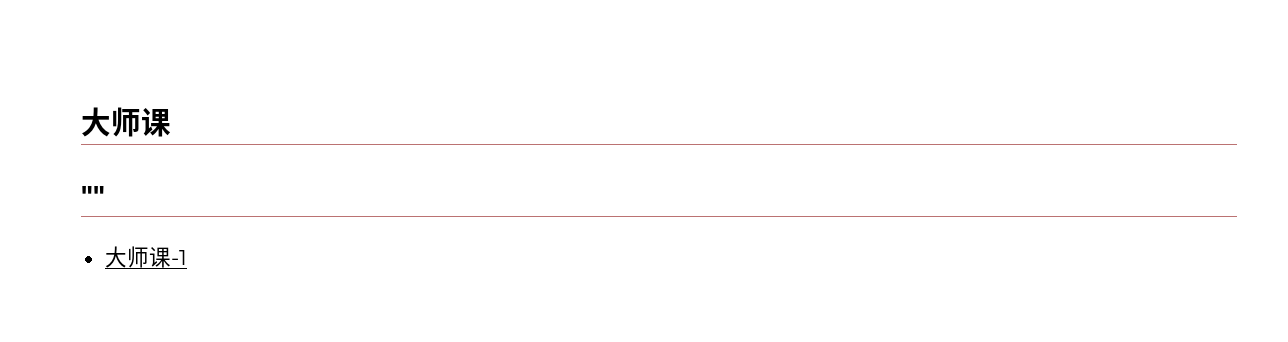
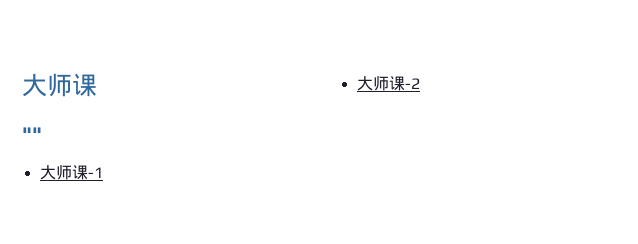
(187, 257) none -> [356,76,420,91] // 大师课-2

